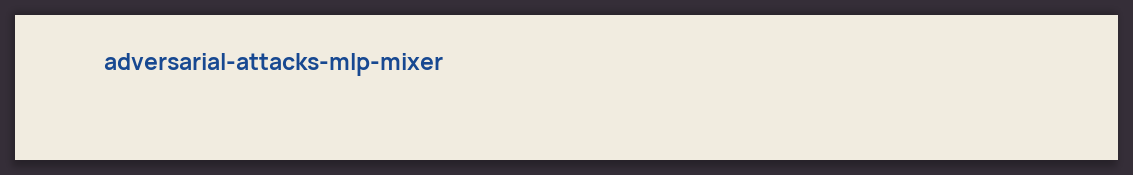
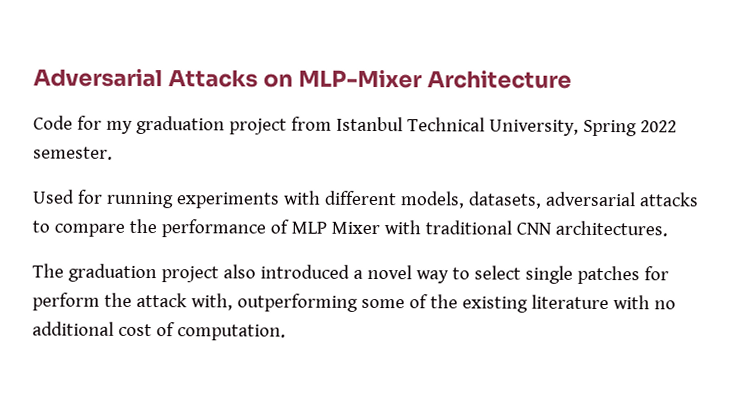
[104,53,443,76] adversarial-attacks-mlp-mixer -> [33,68,572,89] [33,115,677,137] [33,146,113,160] [32,189,699,209] [32,218,668,238] [32,263,669,285] [32,292,676,313] [32,321,286,341] Adversarial Attacks on MLP-Mixer Architecture // Code for my graduation project from Istanbul Technical University, Spring 2022 semester. // Used for running experiments with different models, datasets, adversarial attacks to compare the performance of MLP Mixer with traditional CNN architectures. // The graduation project also introduced a novel way to select single patches for perform the attack with, outperforming some of the existing literature with no additional cost of computation.

